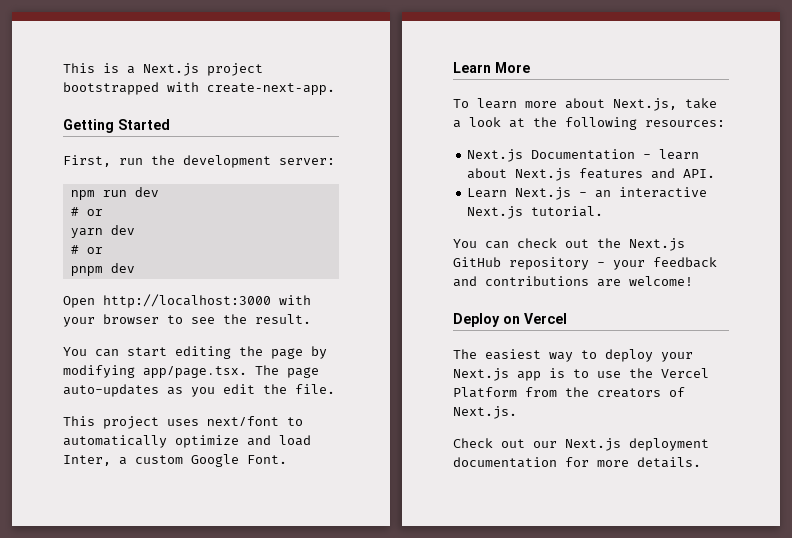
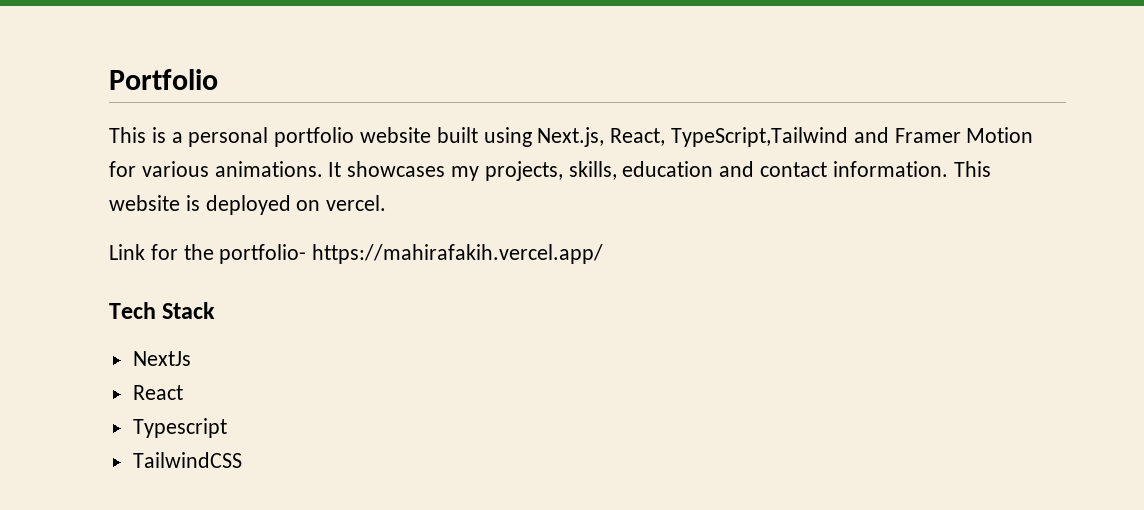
(63, 68) none -> [109,69,218,90] Portfolio //
[143,63,263,76] [63,82,335,95] [63,119,170,133] [63,155,335,168] [70,187,159,200] [70,207,103,216] [70,225,135,238] [70,245,103,254] [70,263,135,276] [63,294,311,308] [63,314,311,327] [63,346,327,359] [63,365,319,378] [63,384,335,397] [63,416,303,429] [63,435,311,448] [63,454,287,467] [453,62,530,73] [453,98,717,111] [453,117,725,130] [467,149,700,162] [467,168,716,181] [467,187,708,200] [467,206,604,219] [453,238,685,251] [453,257,717,270] [453,276,693,287] [453,313,567,327] [453,349,693,362] [453,368,709,381] [453,387,685,398] [453,406,517,419] [453,438,709,451] [453,457,701,468] Next.js project bootstrapped with create-next-app. // Getting Started // First, run the development server: // npm run dev // # or // yarn dev // # or // pnpm dev // Open http://localhost:3000 with your browser to see the result. // You can start editing the page by modifying app/page.tsx. The page auto-updates as you edit the file. // This project uses next/font to automatically optimize and load Inter, a custom Google Font. // Learn More // To learn more about Next.js, take a look at the following resources: // Next.js Documentation - learn about Next.js features and API. // Learn Next.js - an interactive Next.js tutorial. // You can check out the Next.js GitHub repository - your feedback and contributions are welcome! // Deploy on Vercel // The easiest way to deploy your Next.js app is to use the Vercel Platform from the creators of Next.js. // Check out our Next.js deployment documentation for more details. -> [188,127,1034,147] [109,161,991,181] [109,195,387,215] [109,244,604,264] [109,302,216,319] [132,351,191,366] [132,385,183,400] [132,418,227,438] [132,452,242,468] personal portfolio website built using Next.js, React, TypeScript,Tailwind and Framer Motion for various animations. It showcases my projects, skills, education and contact information. This website is deployed on vercel. // Link for the portfolio- https://mahirafakih.vercel.app/ // Tech Stack // NextJs // React // Typescript // TailwindCSS

